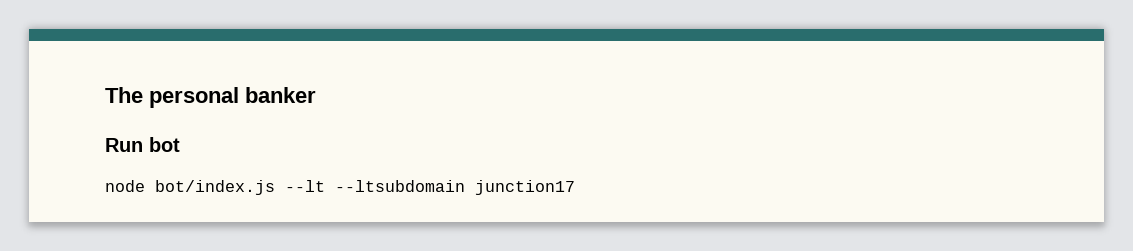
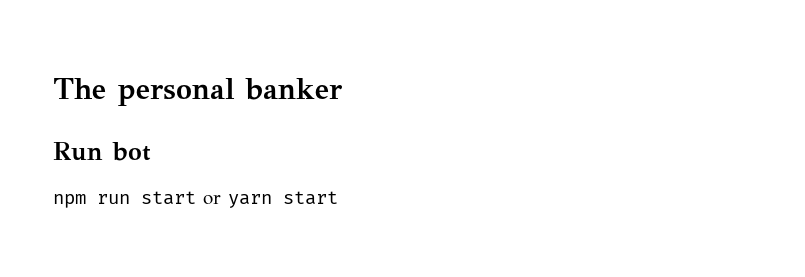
[105,180,575,195] node bot/index.js --lt --ltsubdomain junction17 -> [53,191,338,208] npm run start or yarn start

